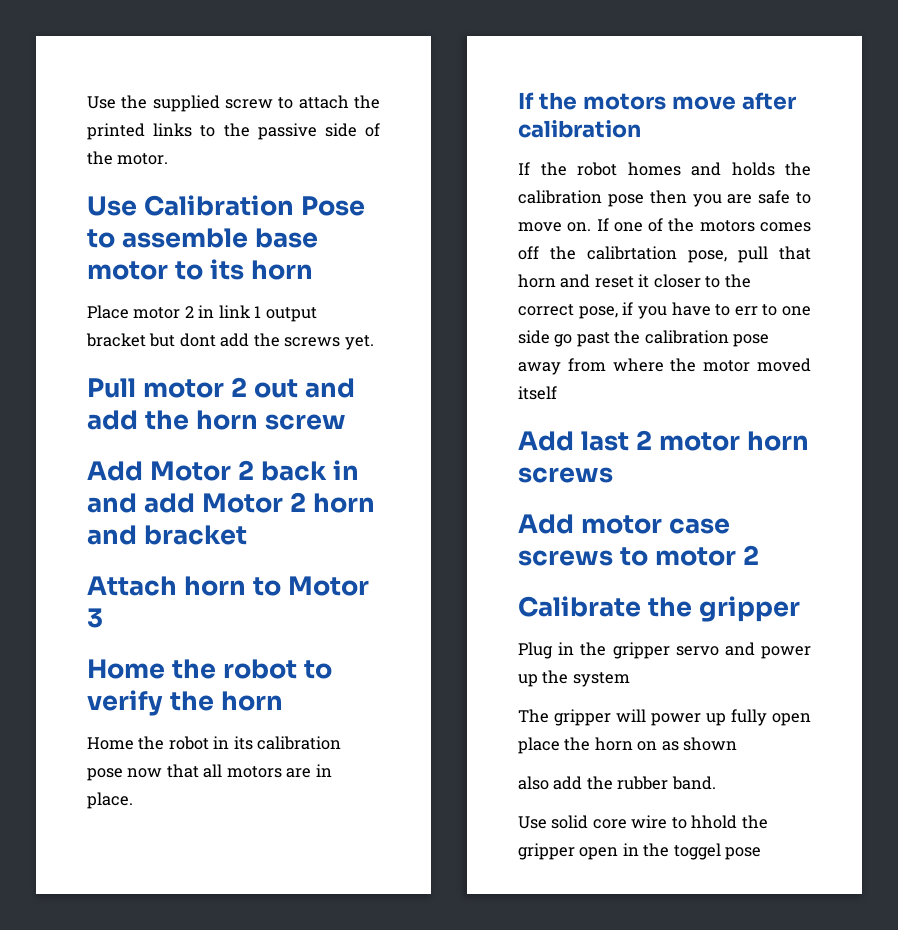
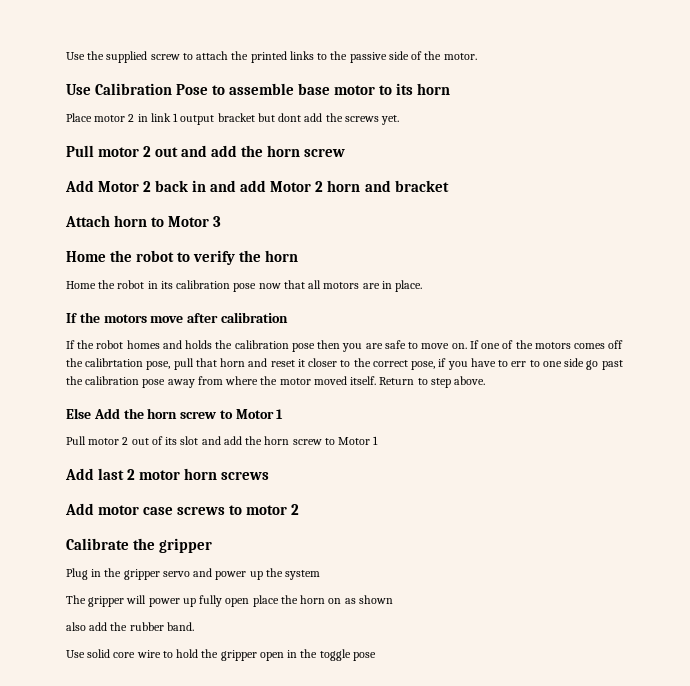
[518,386,557,400] itself -> [350,376,486,388] [66,408,284,419] [66,436,379,445] itself. Return to step above. // Else Add the horn screw to Motor 1 // Pull motor 2 out of its slot and add the horn screw to Motor 1
[691,815,738,829] hhold -> [176,649,199,658] hold
[673,843,721,860] toggel -> [319,649,351,661] toggle

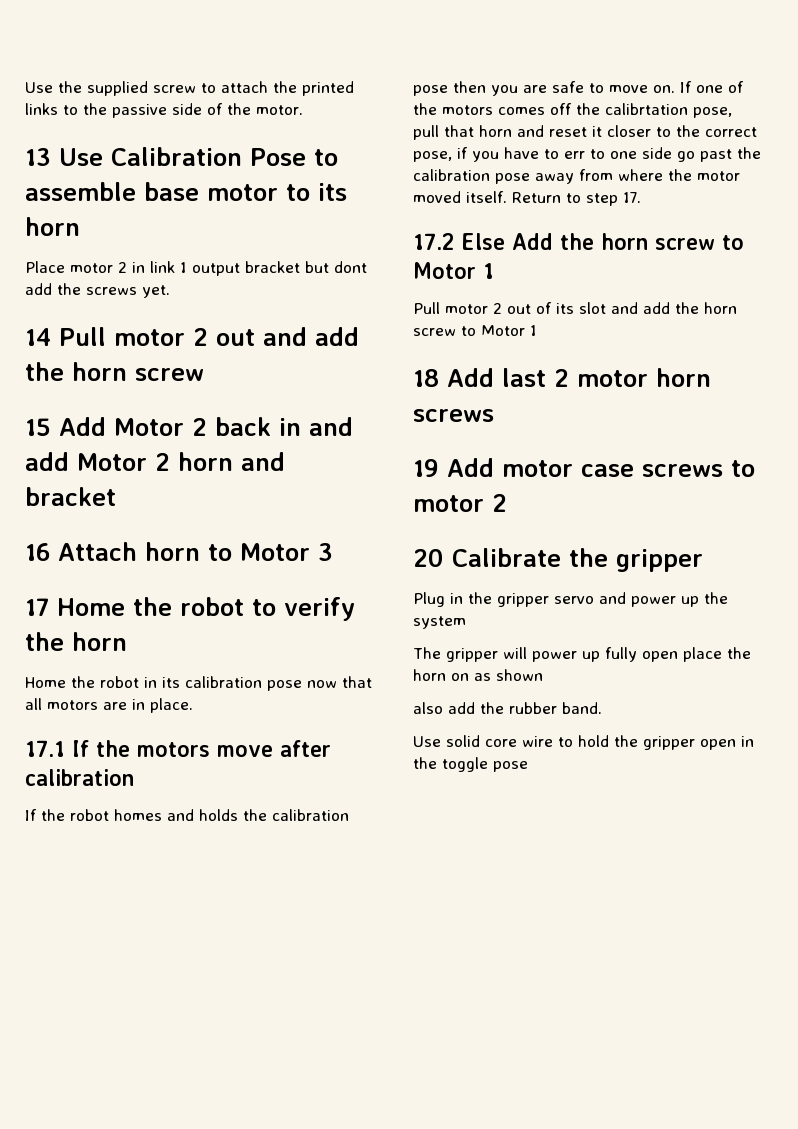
(477, 56) none -> [25,148,51,166] 13
(400, 120) none -> [25,328,51,346] 14
(346, 152) none -> [25,418,51,436] 15
(449, 186) none -> [25,543,50,561] 16
(222, 221) none -> [25,598,49,616] 17
(423, 286) none -> [25,740,65,757] 17.1
[454,376,486,385] above. // -> [623,192,641,203] [413,233,454,250] 17. // 17.2
(379, 440) none -> [413,369,439,387] 18
(270, 475) none -> [413,459,439,477] 19
(300, 509) none -> [413,549,444,567] 20

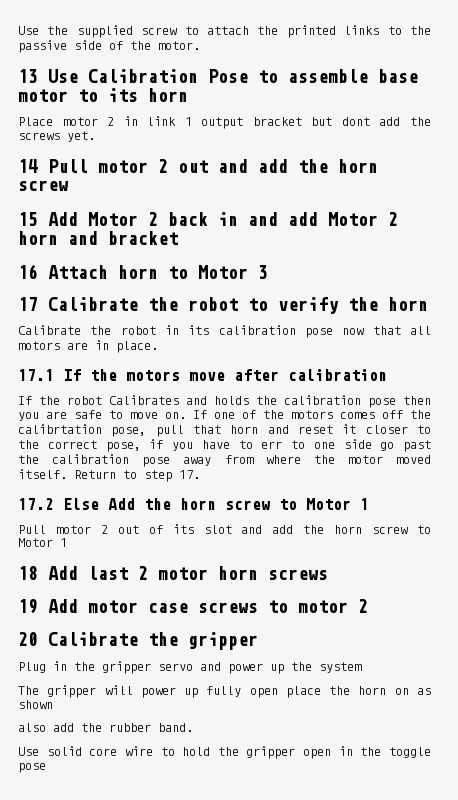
[57,598,125,616] Home -> [48,297,138,311] Calibrate
[25,677,66,688] Home -> [18,325,81,335] Calibrate
[114,809,162,821] homes -> [109,395,179,405] Calibrates

